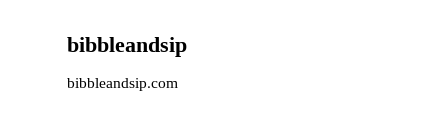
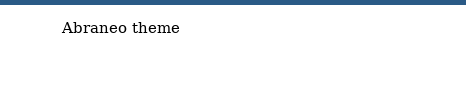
[67,37,187,57] [67,78,178,91] bibbleandsip // bibbleandsip.com -> [61,22,180,33] Abraneo theme

